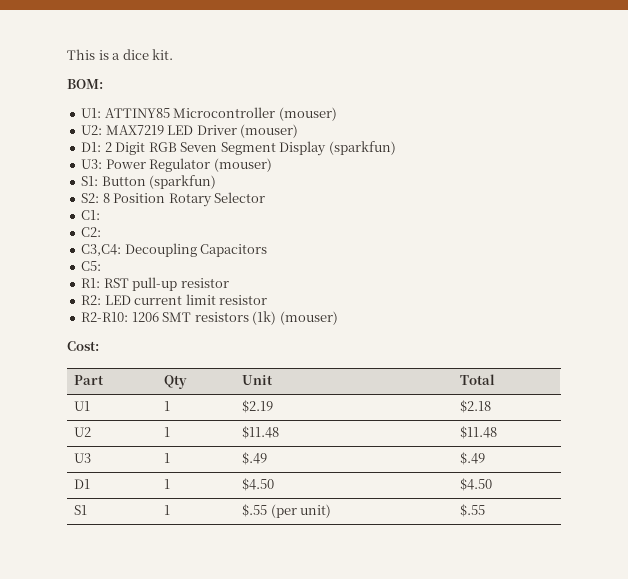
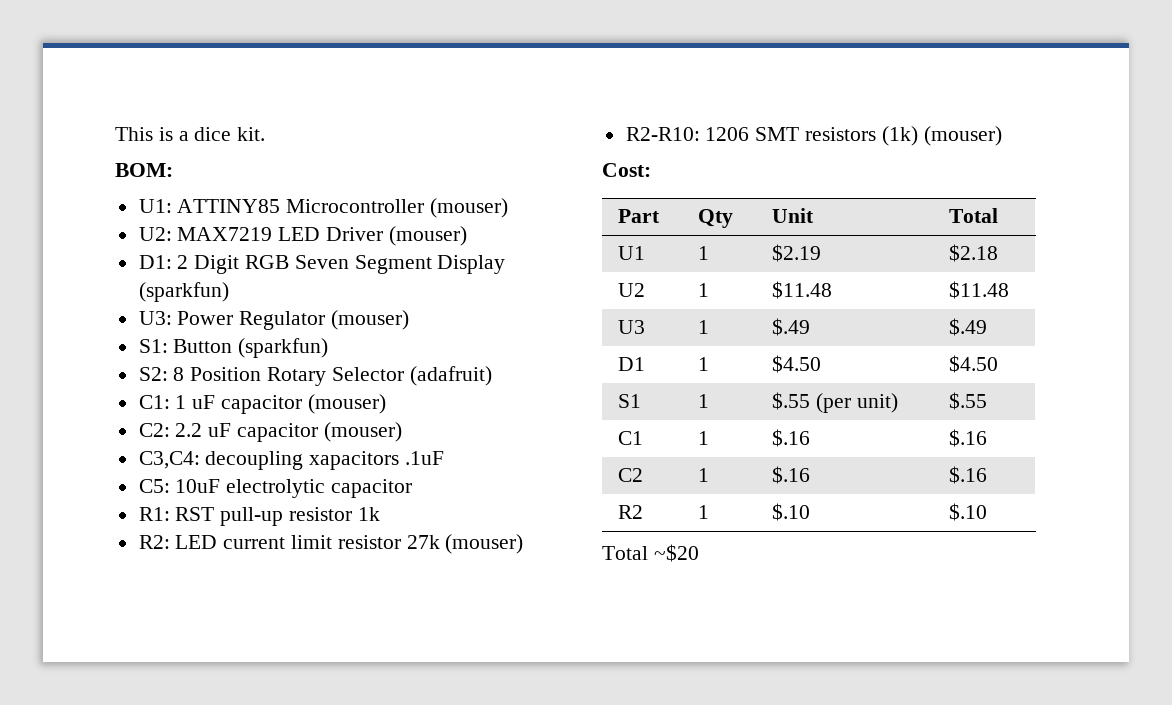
(266, 197) none -> [409,366,492,386] (adafruit)
[81,227,102,237] [81,243,268,257] [81,261,102,271] // C2: // C3,C4: Decoupling Capacitors // C5: -> [175,394,386,414] [138,422,402,442] [138,451,445,470] [138,479,413,498] 1 uF capacitor (mouser) // C2: 2.2 uF capacitor (mouser) // C3,C4: decoupling xapacitors .1uF // C5: 10uF electrolytic capacitor
(229, 283) none -> [357,507,380,521] 1k
(268, 300) none -> [406,534,524,554] 27k (mouser)
(486, 510) none -> [618,431,644,445] [698,431,710,445] [772,429,811,447] [949,429,988,447] [618,468,644,482] [698,468,710,482] [772,466,811,484] [949,466,988,484] [618,505,644,519] [698,505,710,519] [772,503,811,521] [949,503,988,521] [602,544,699,562] // C1 | 1 | $.16 | $.16 // C2 | 1 | $.16 | $.16 // R2 | 1 | $.10 | $.10 // Total ~$20

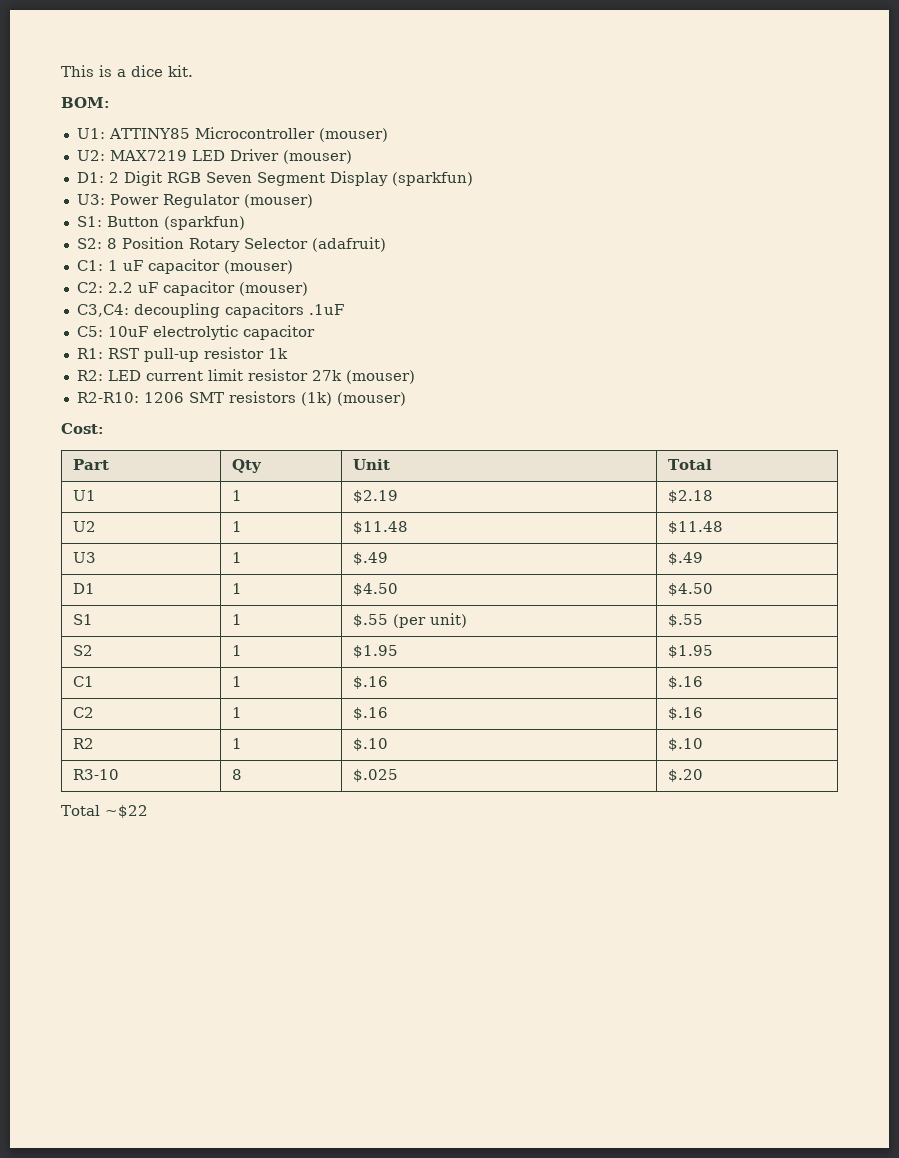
[309,451,400,470] xapacitors -> [224,303,304,318] capacitors
(988, 401) none -> [72,645,93,656] [231,645,242,656] [352,645,398,658] [667,645,713,658] // S2 | 1 | $1.95 | $1.95
[602,544,699,562] // Total ~$20 -> [72,769,119,780] [231,769,242,780] [352,769,398,782] [667,769,703,782] [61,805,148,818] // R3-10 | 8 | $.025 | $.20 // Total ~$22

